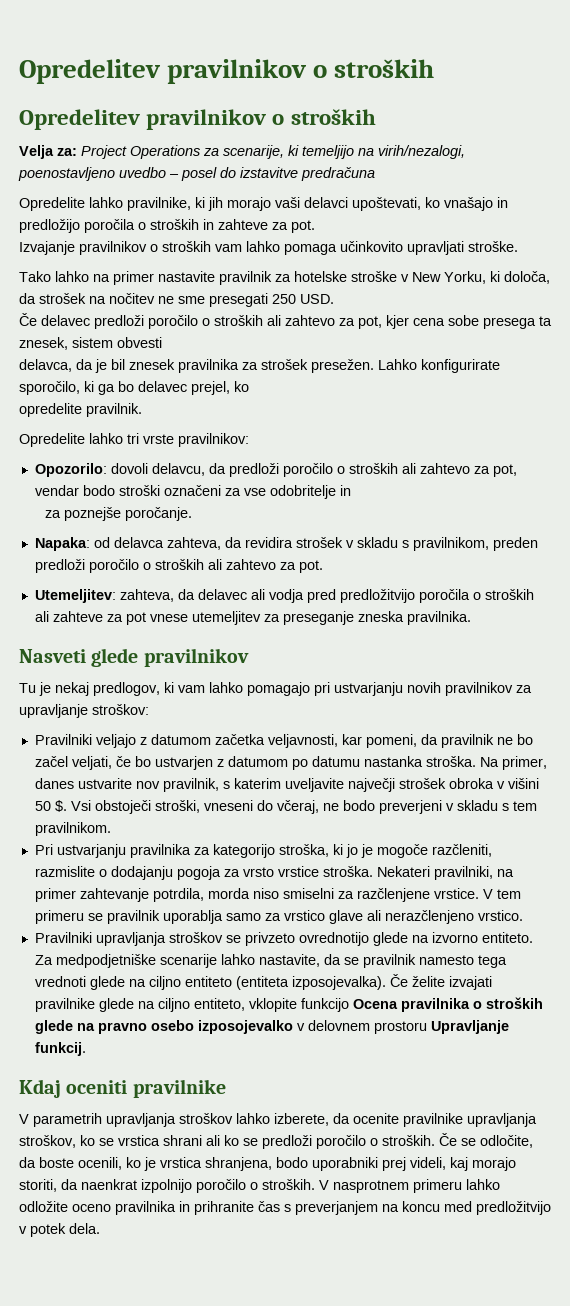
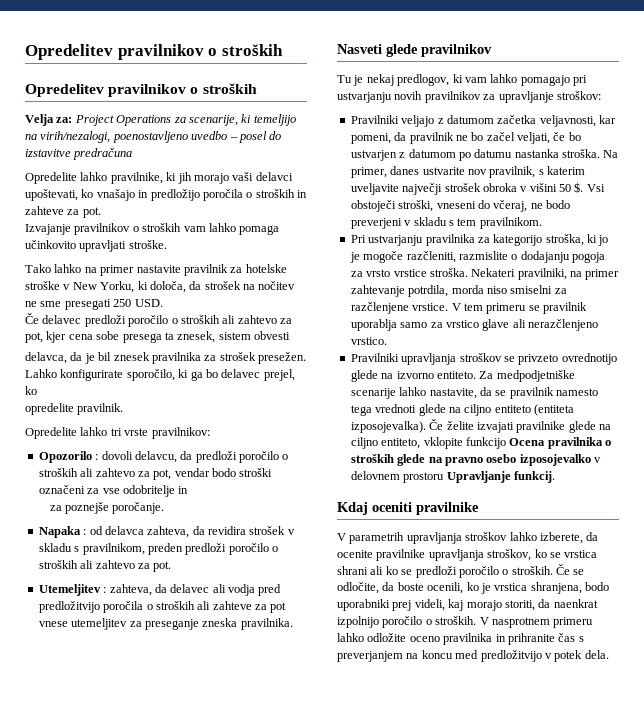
[34,463,107,477] Opozorilo: -> [38,451,99,463] Opozorilo :
[34,537,90,551] Napaka: -> [38,526,87,538] Napaka :
[34,589,116,603] Utemeljitev: -> [38,584,107,596] Utemeljitev :

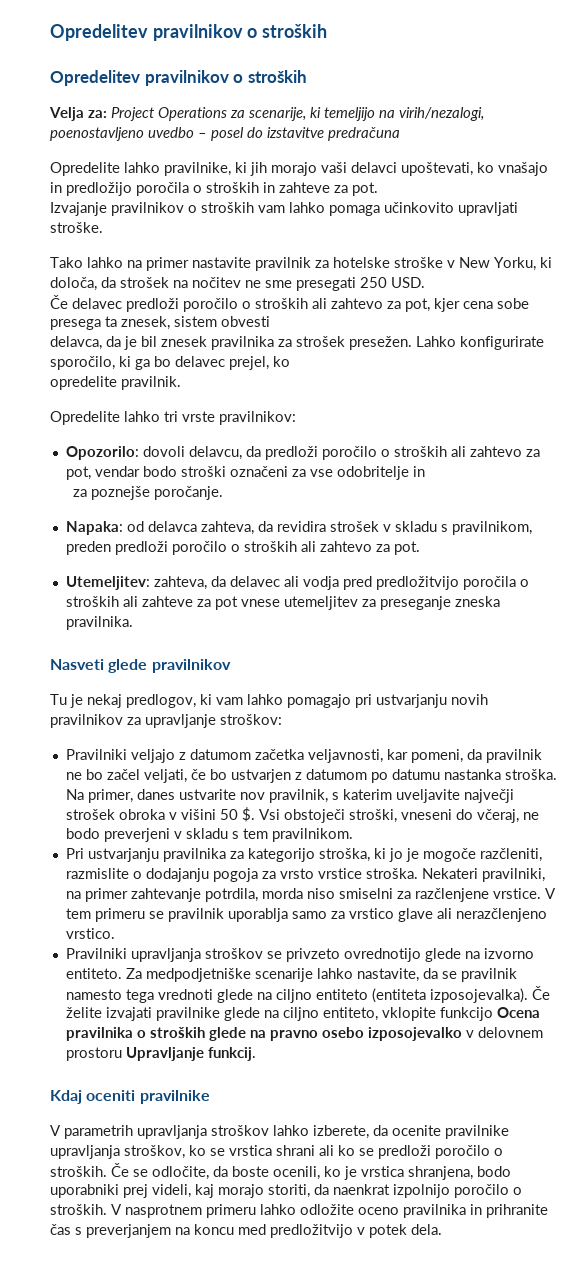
[38,451,99,463] Opozorilo : -> [65,446,139,460] Opozorilo:
[38,526,87,538] Napaka : -> [65,521,123,535] Napaka:
[38,584,107,596] Utemeljitev : -> [65,576,150,590] Utemeljitev:

